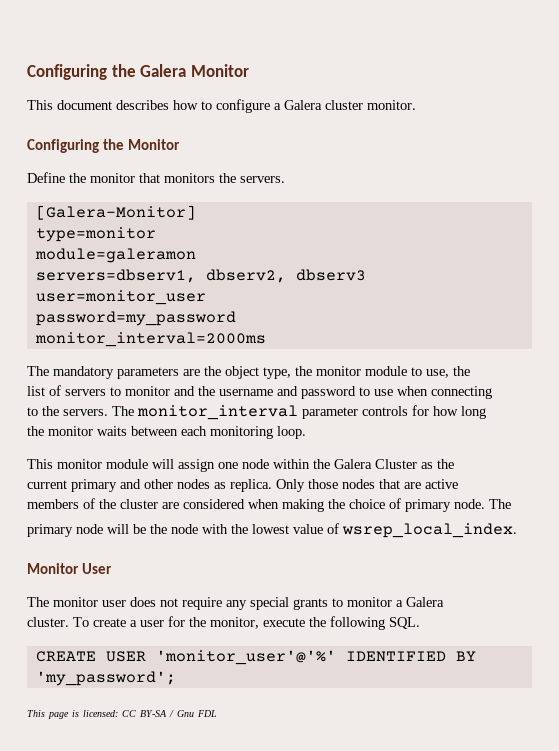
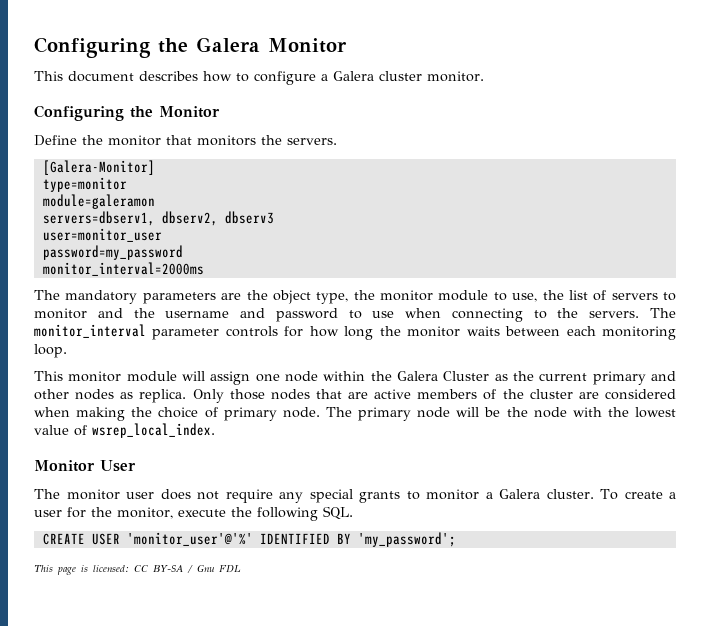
(470, 371) // -> (564, 295) none
(492, 392) // -> (523, 315) none
(486, 412) // -> (374, 333) none
(454, 464) // -> (534, 376) none
(458, 484) // -> (412, 394) none
(511, 504) // -> (352, 412) none
(444, 602) // -> (541, 494) none

